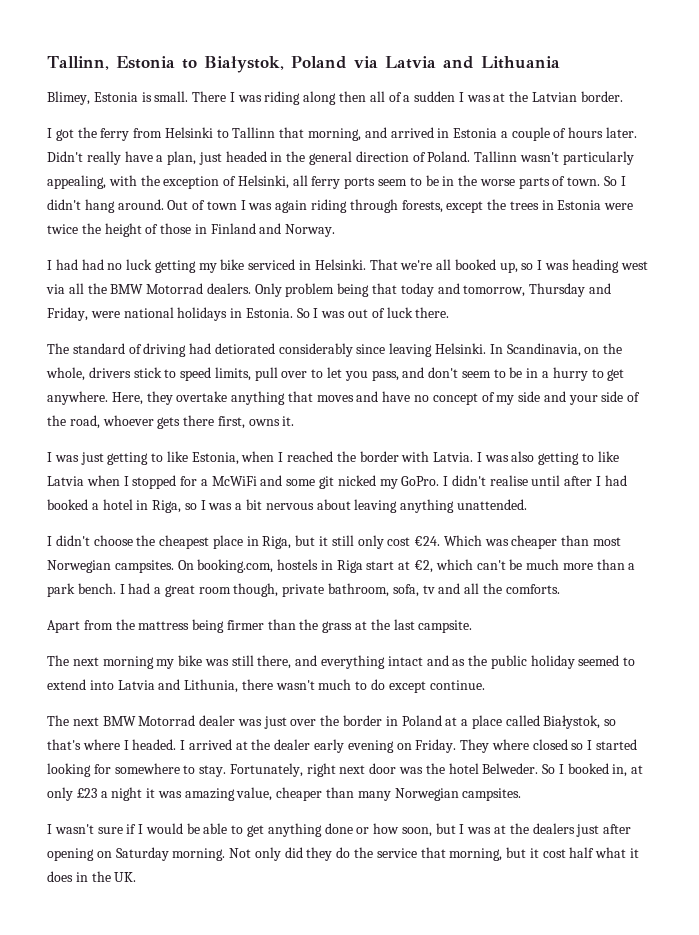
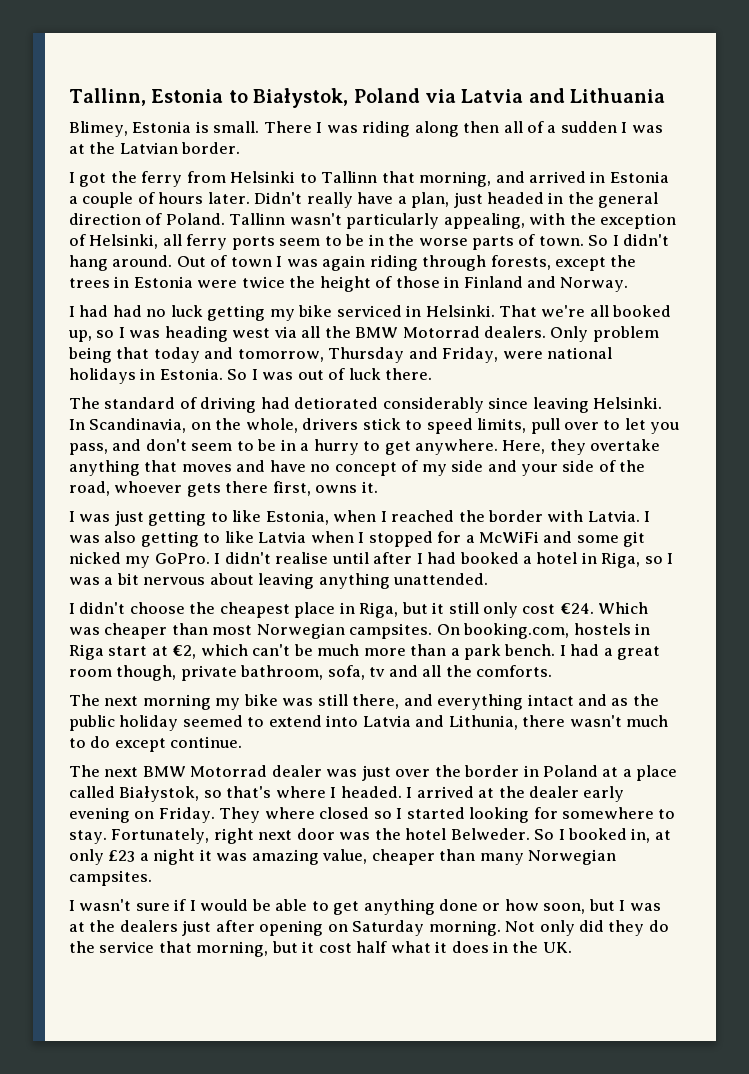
[47,619,473,633] // Apart from the mattress being firmer than the grass at the last campsite. -> (553, 671) none

